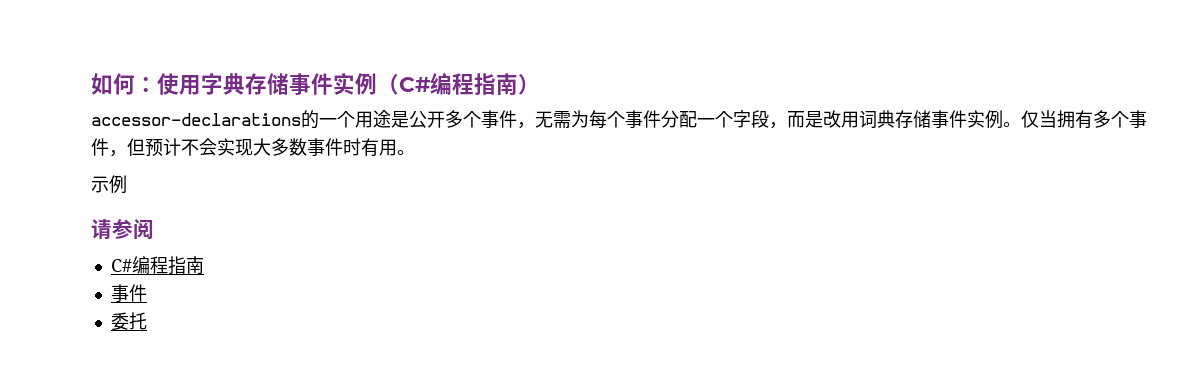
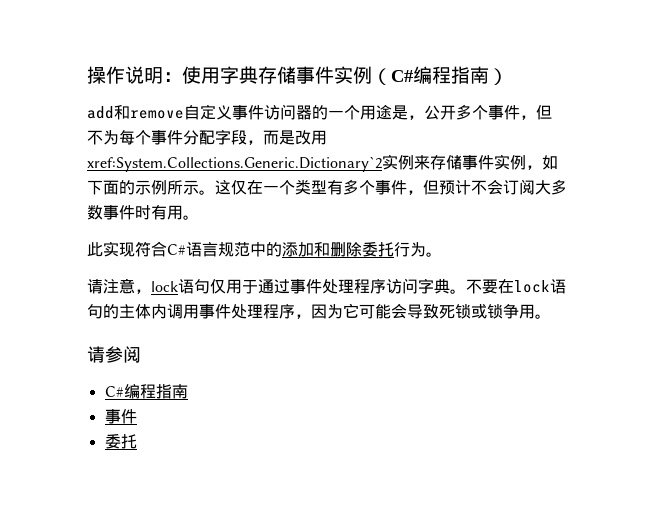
[91,73,135,95] 如何 -> [87,66,163,84] 操作说明
[91,113,301,126] accessor-declarations -> [87,104,312,120] add和remove自定义事件访问器
(409, 119) none -> [408,115,424,120] ，
[535,111,571,128] 无需 -> [536,105,552,120] [87,130,103,145] 但不
[697,111,733,128] 一个 -> (215, 137) none
[859,110,1075,129] 词典存储事件实例。仅当拥 -> [87,154,558,172] [87,179,327,195] xref:System.Collections.Generic.Dictionary`2实例来存储事件实例，如下面的示例所示。这仅在一个类型
[217,138,253,156] 实现 -> [503,179,535,195] 订阅
[91,175,127,194] 示例 -> [87,241,442,257] [87,278,566,294] [87,303,551,319] 此实现符合C#语言规范中的添加和删除委托行为。 // 请注意，lock语句仅用于通过事件处理程序访问字典。不要在lock语句的主体内调用事件处理程序，因为它可能会导致死锁或锁争用。

